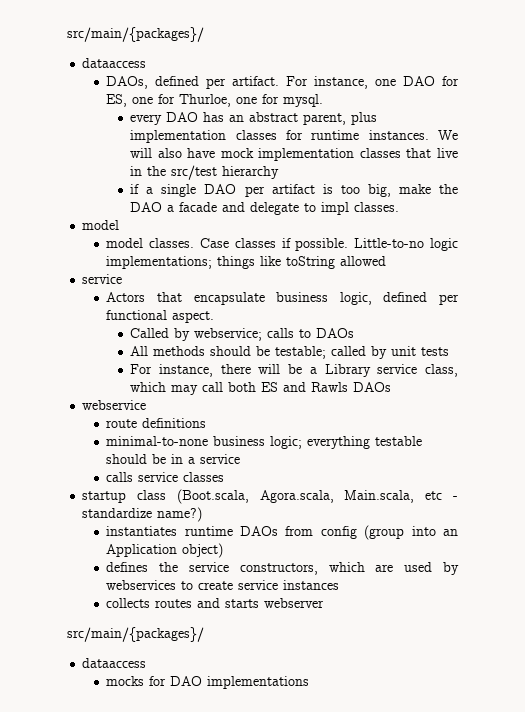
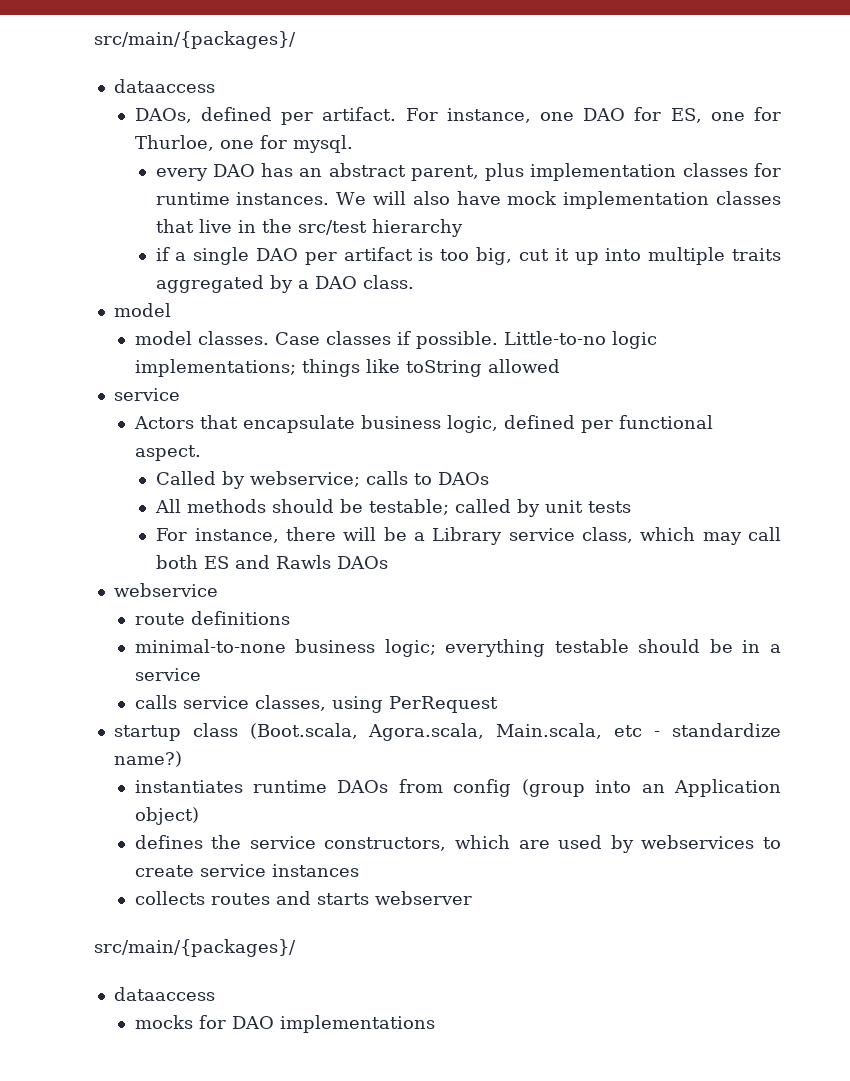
[398,184,458,194] [130,202,400,215] make the DAO a facade and delegate to impl classes. -> [518,247,781,265] [155,275,414,293] cut it up into multiple traits aggregated by a DAO class.
[183,472,225,482] classes -> [254,695,498,713] classes, using PerRequest

